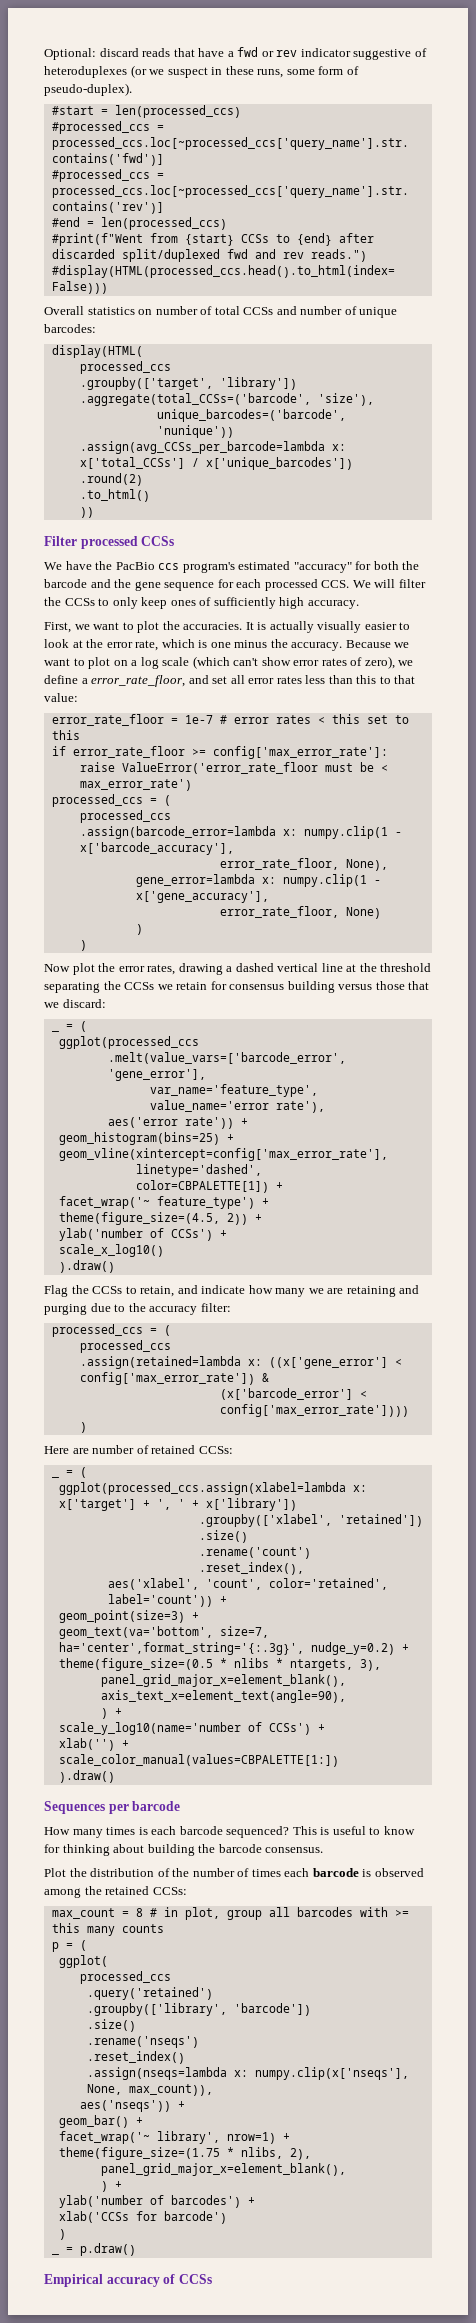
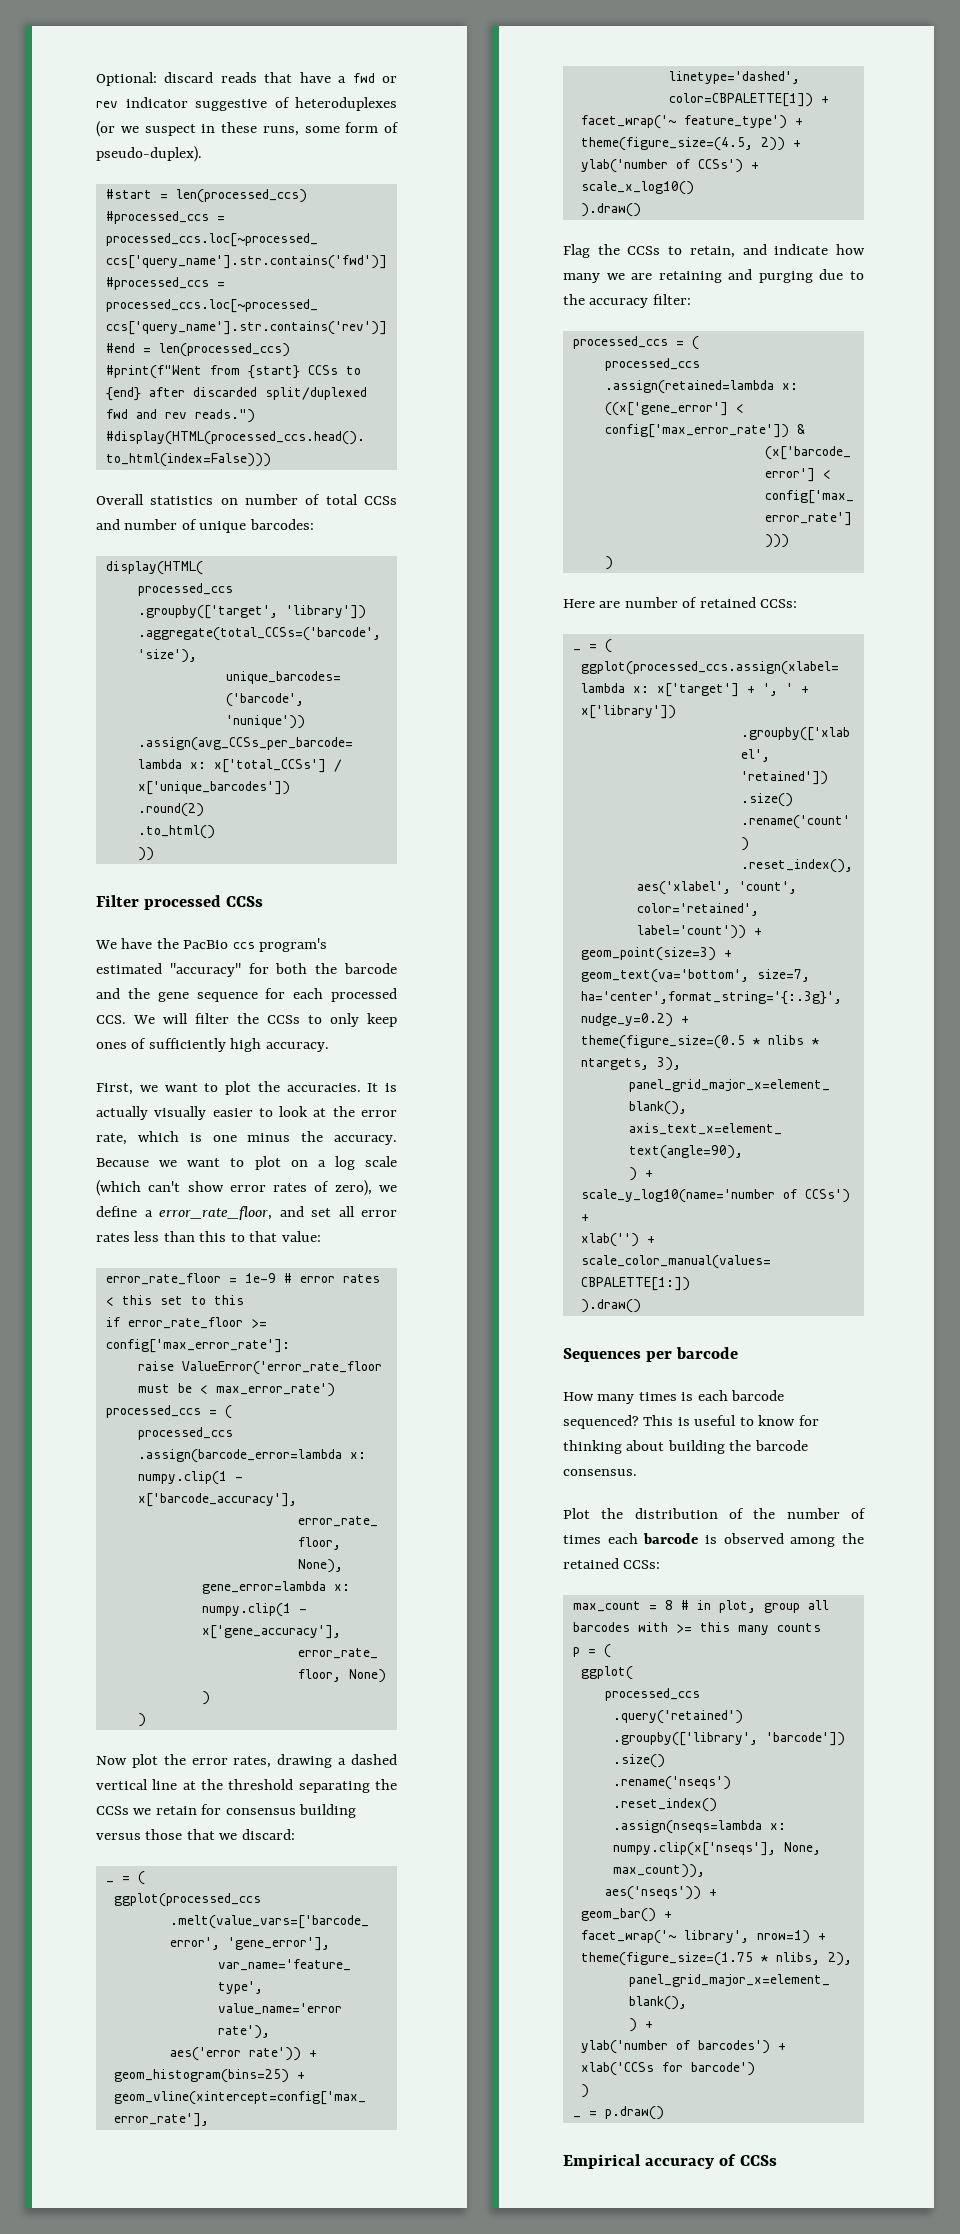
[184,715,213,724] 1e-7 -> [244,1273,276,1283] 1e-9

